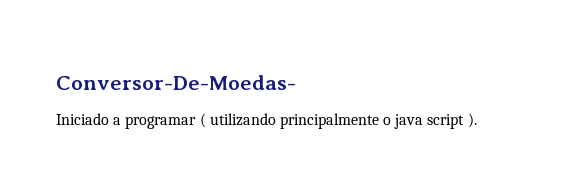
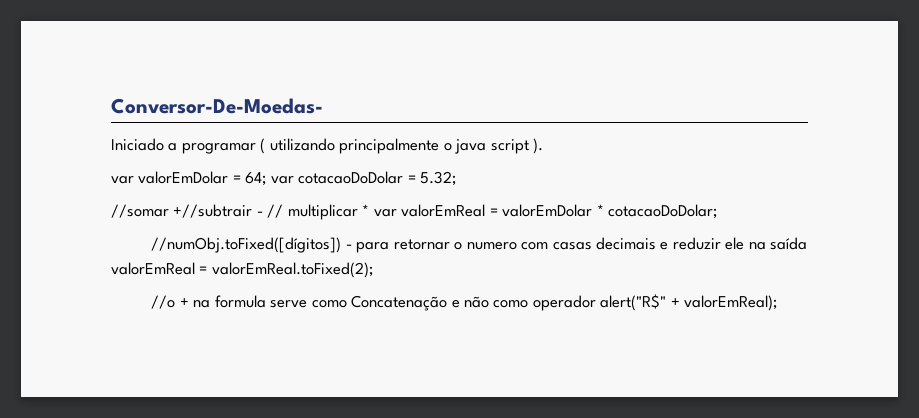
(477, 120) none -> [111,171,457,186] [111,204,718,220] [151,237,808,253] [111,262,373,278] [151,294,778,311] // var valorEmDolar = 64; var cotacaoDoDolar = 5.32; // //somar +//subtrair - // multiplicar * var valorEmReal = valorEmDolar * cotacaoDoDolar; // //numObj.toFixed([dígitos]) - para retornar o numero com casas decimais e reduzir ele na saída valorEmReal = valorEmReal.toFixed(2); // //o + na formula serve como Concatenação e não como operador alert("R$" + valorEmReal);

